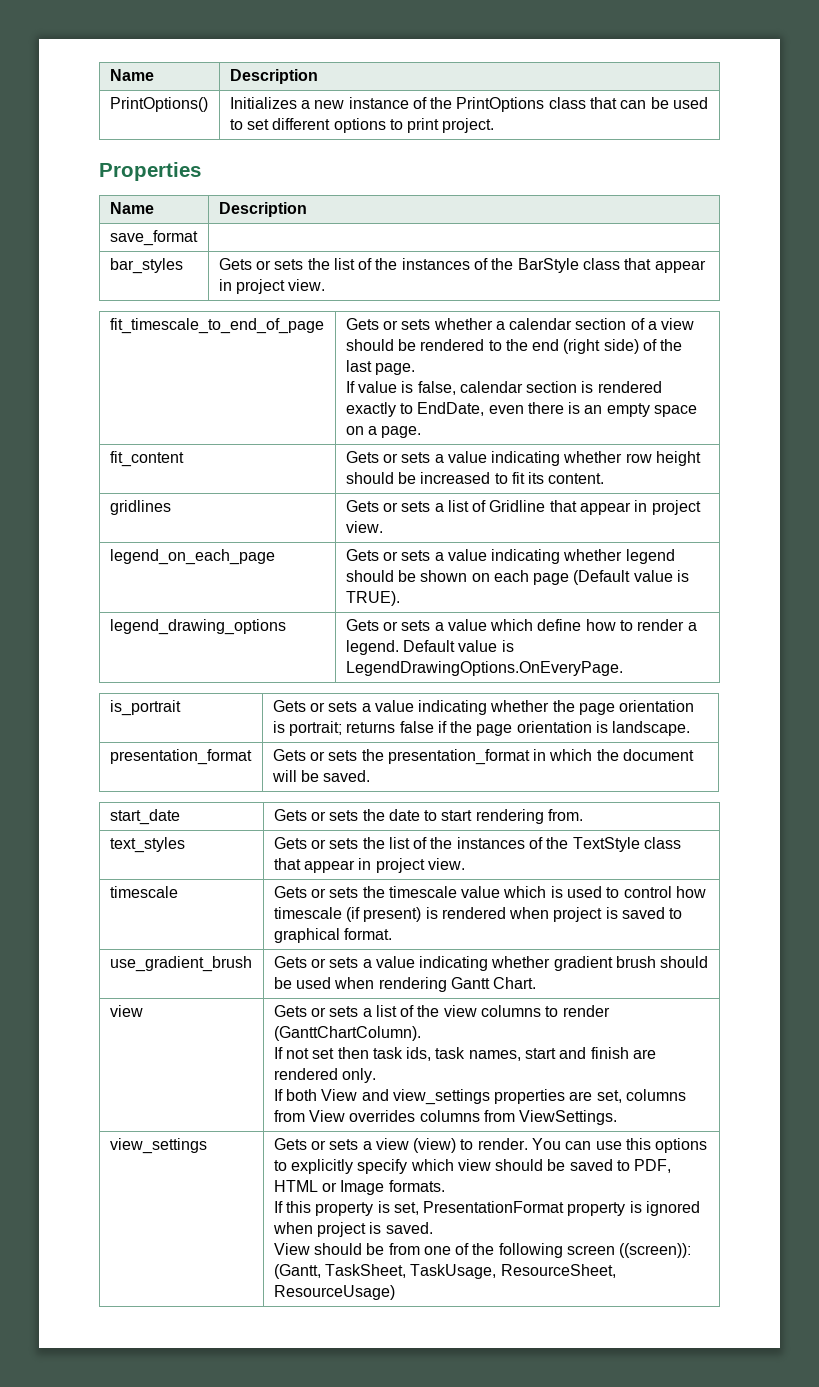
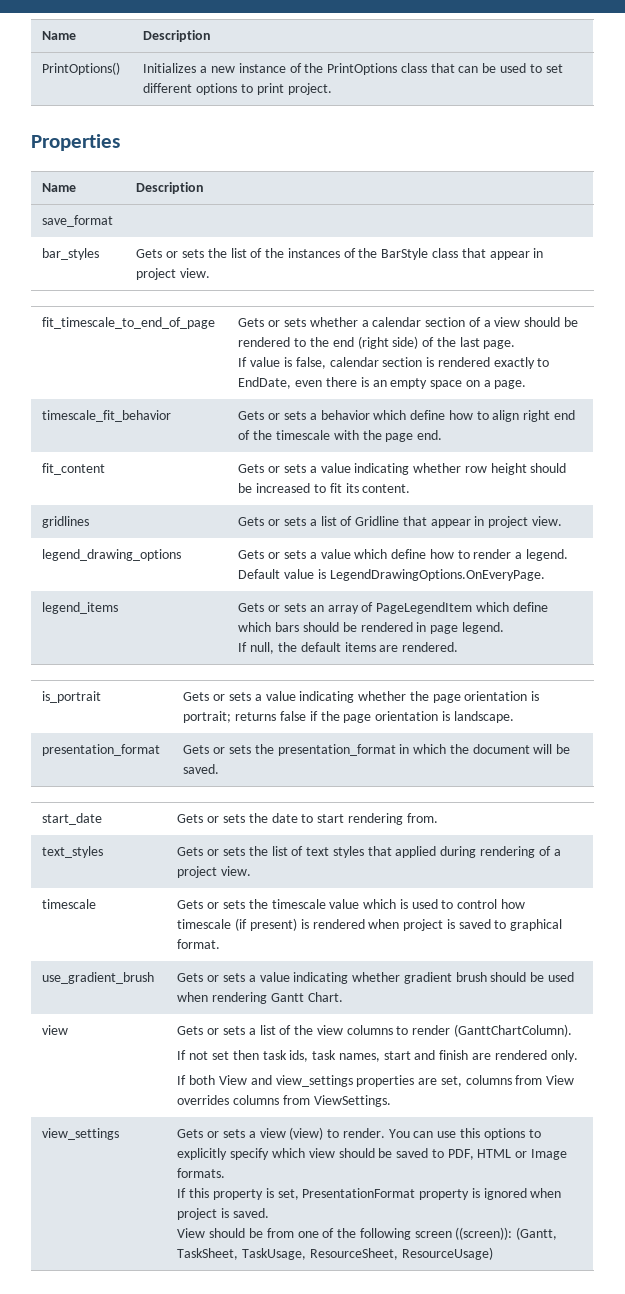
(422, 432) none -> [42,410,172,422] [238,410,575,422] [238,430,443,442] // timescale_fit_behavior | Gets or sets a behavior which define how to align right end of the timescale with the page end.
[109,549,275,565] [345,549,675,564] [345,570,690,585] [345,591,400,606] // legend_on_each_page | Gets or sets a value indicating whether legend should be shown on each page (Default value is TRUE). -> (562, 521) none
(623, 668) none -> [42,602,119,614] [238,602,548,614] [238,622,504,634] [238,642,459,654] // legend_items | Gets or sets an array of PageLegendItem which define which bars should be rendered in page legend. // If null, the default items are rendered.
[430,837,682,852] [273,858,372,873] the instances of the TextStyle class that appear in -> [306,846,561,858] text styles that applied during rendering of a

